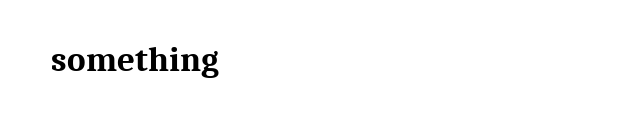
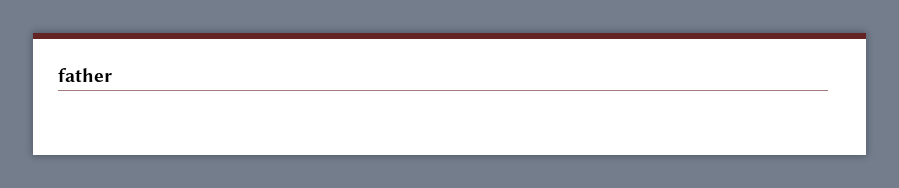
[51,46,219,78] something -> [58,68,112,82] father

